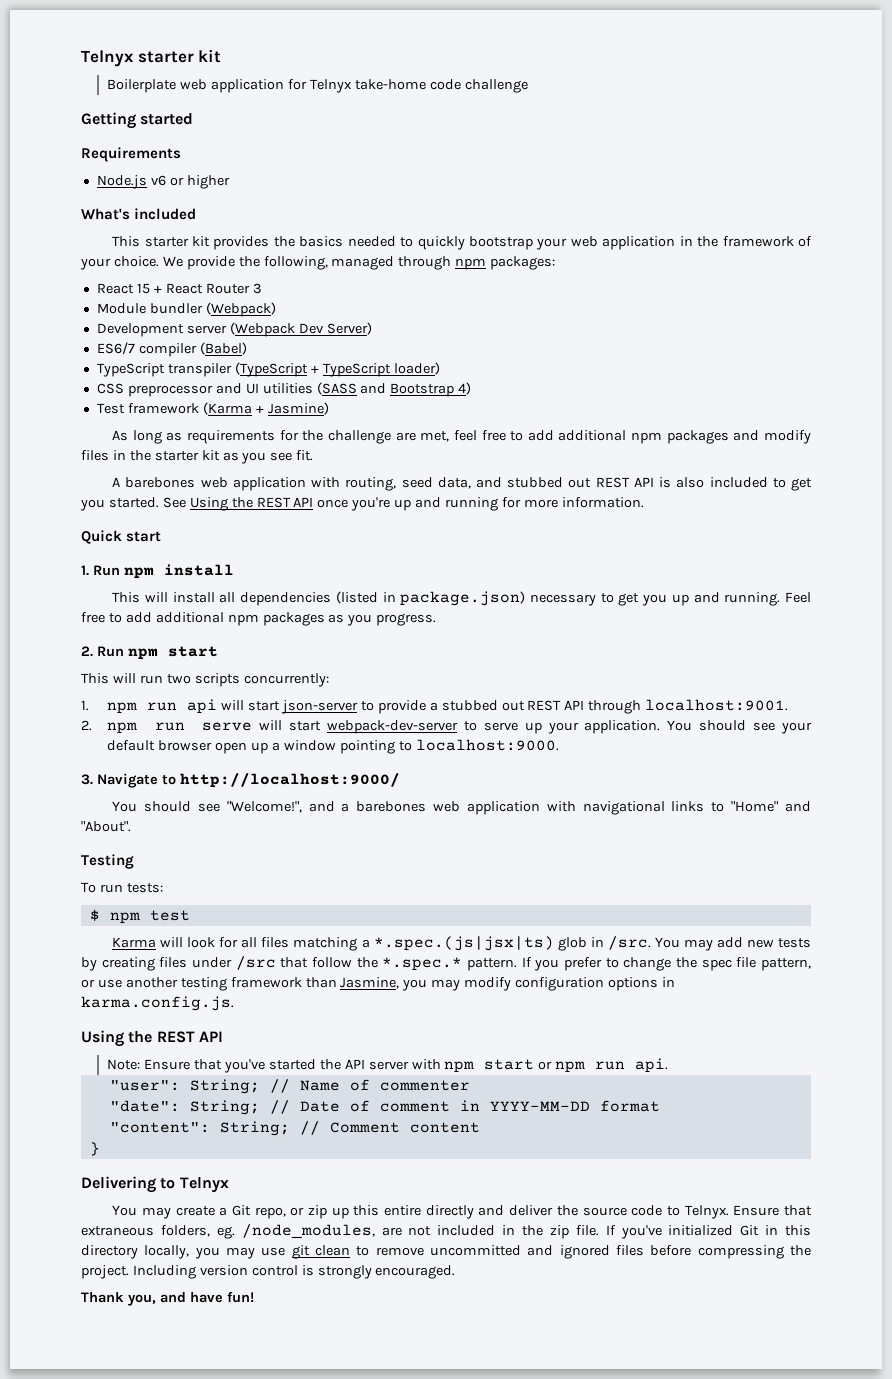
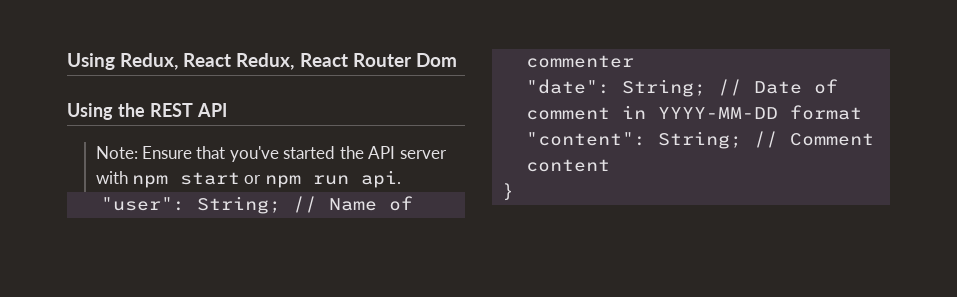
[81,49,222,67] [107,79,528,93] [81,112,194,129] [81,147,181,162] [96,175,230,189] [81,208,197,220] [112,236,812,250] [80,256,556,270] [96,283,262,294] [96,302,276,317] [96,322,372,337] [96,342,247,357] [96,362,440,377] [96,382,472,397] [96,402,329,415] [112,430,811,444] [81,450,314,464] [112,477,812,491] [80,497,644,511] [81,530,162,544] [81,564,234,579] [112,591,811,606] [81,612,437,626] [81,646,218,660] [81,673,329,687] [81,699,789,714] [81,720,812,734] [107,739,559,754] [81,773,400,788] [112,801,811,815] [81,821,131,832] [81,854,134,869] [81,882,163,893] [89,909,190,924] [112,936,811,951] [81,956,811,971] [81,977,675,991] [81,996,234,1011] Telnyx starter kit // Boilerplate web application for Telnyx take-home code challenge // Getting started // Requirements // Node.js v6 or higher // What's included // This starter kit provides the basics needed to quickly bootstrap your web application in the framework of your choice. We provide the following, managed through npm packages: // React 15 + React Router 3 // Module bundler (Webpack) // Development server (Webpack Dev Server) // ES6/7 compiler (Babel) // TypeScript transpiler (TypeScript + TypeScript loader) // CSS preprocessor and UI utilities (SASS and Bootstrap 4) // Test framework (Karma + Jasmine) // As long as requirements for the challenge are met, feel free to add additional npm packages and modify files in the starter kit as you see fit. // A barebones web application with routing, seed data, and stubbed out REST API is also included to get you started. See Using the REST API once you're up and running for more information. // Quick start // 1. Run npm install // This will install all dependencies (listed in package.json) necessary to get you up and running. Feel free to add additional npm packages as you progress. // 2. Run npm start // This will run two scripts concurrently: // 1. npm run api will start json-server to provide a stubbed out REST API through localhost:9001. // 2. npm run serve will start webpack-dev-server to serve up your application. You should see your default browser open up a window pointing to localhost:9000. // 3. Navigate to http://localhost:9000/ // You should see "Welcome!", and a barebones web application with navigational links to "Home" and "About". // Testing // To run tests: // $ npm test // Karma will look for all files matching a *.spec.(js|jsx|ts) glob in /src. You may add new tests by creating files under /src that follow the *.spec.* pattern. If you prefer to change the spec file pattern, or use another testing framework than Jasmine, you may modify configuration options in karma.config.js. -> [67,53,457,70] Using Redux, React Redux, React Router Dom
[81,1176,229,1193] [112,1205,813,1219] [81,1224,811,1239] [81,1245,811,1259] [81,1265,456,1279] [81,1291,254,1306] // Delivering to Telnyx // You may create a Git repo, or zip up this entire directly and deliver the source code to Telnyx. Ensure that extraneous folders, eg. /node_modules, are not included in the zip file. If you've initialized Git in this directory locally, you may use git clean to remove uncommitted and ignored files before compressing the project. Including version control is strongly encouraged. // Thank you, and have fun! -> (514, 192) none

